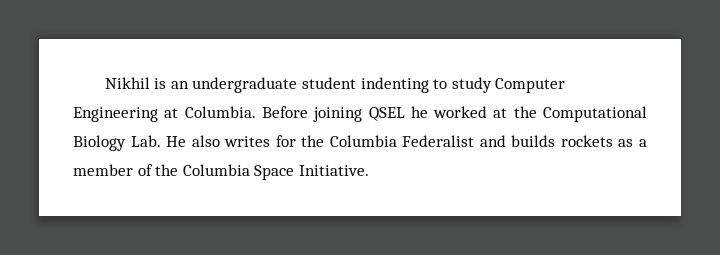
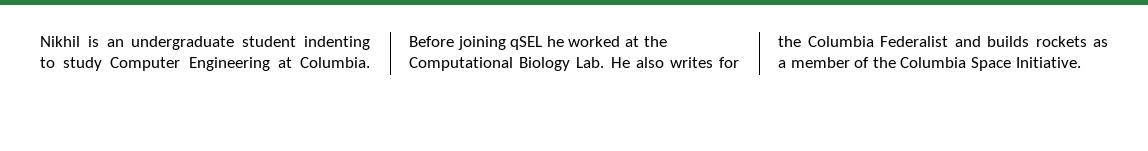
[368,107,405,121] QSEL -> [510,36,543,50] qSEL

